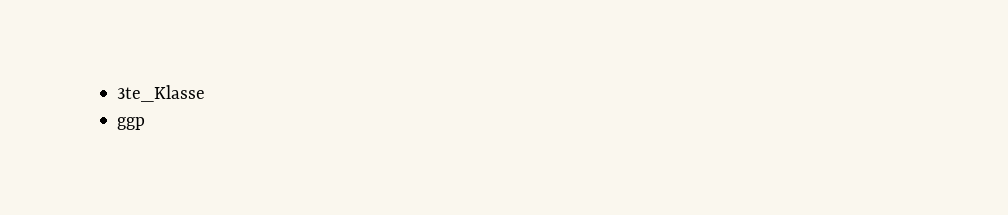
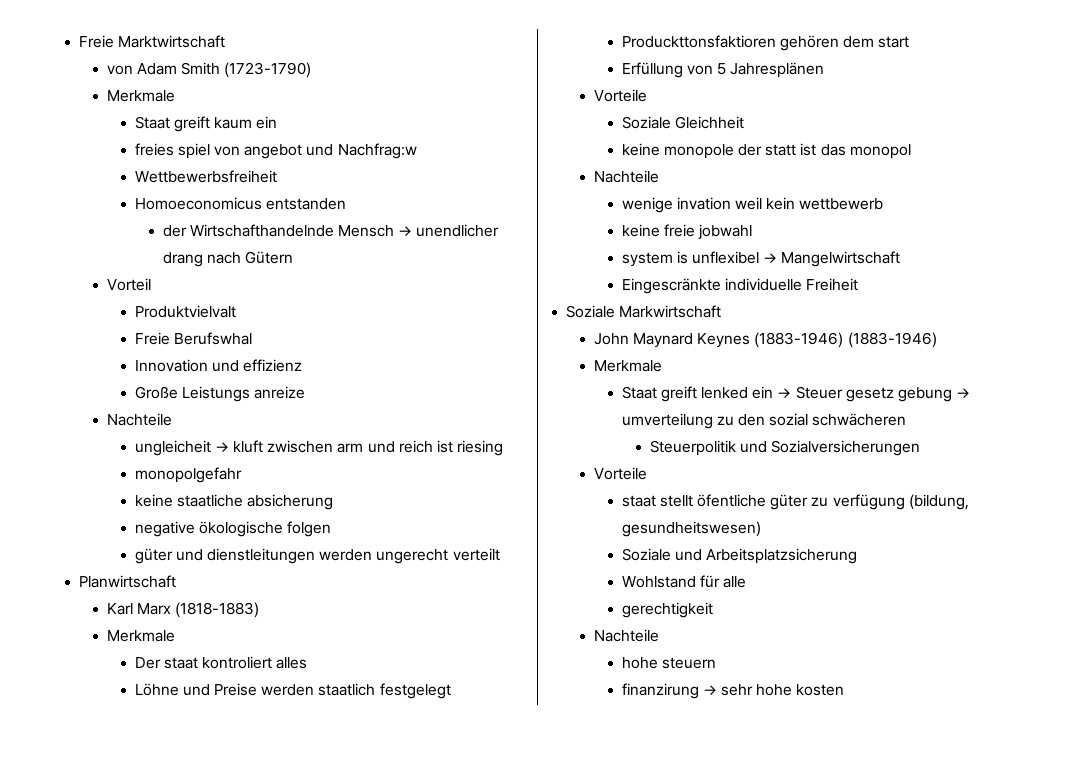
[117,85,206,102] [117,117,146,130] 3te_Klasse // ggp -> [79,35,226,48] [106,62,312,78] [106,90,175,102] [134,116,278,132] [134,143,417,159] [134,170,277,183] [134,197,346,210] [162,224,500,237] [162,251,293,267] [106,278,151,291] [134,305,236,318] [134,332,252,345] [134,359,303,372] [134,386,306,402] [106,413,172,426] [134,440,504,456] [134,467,242,483] [134,494,334,510] [134,521,332,537] [134,548,500,564] [79,575,177,588] [106,602,260,618] [106,630,175,642] [134,656,308,669] [134,683,451,699] [621,35,910,51] [621,62,825,78] [593,89,647,102] [621,116,744,129] [621,143,911,159] [593,170,659,183] [621,197,884,213] [621,224,753,240] [621,251,901,267] [621,278,859,294] [566,305,722,318] [593,332,937,348] [593,360,662,372] [621,386,971,402] [621,413,907,429] [649,440,920,456] [593,467,647,480] [621,494,969,510] [621,521,761,537] [621,548,858,564] [621,575,747,588] [621,602,713,618] [593,629,659,642] [621,657,716,669] [621,683,845,699] Freie Marktwirtschaft // von Adam Smith (1723-1790) // Merkmale // Staat greift kaum ein // freies spiel von angebot und Nachfrag:w // Wettbewerbsfreiheit // Homoeconomicus entstanden // der Wirtschafthandelnde Mensch → unendlicher drang nach Gütern // Vorteil // Produktvielvalt // Freie Berufswhal // Innovation und effizienz // Große Leistungs anreize // Nachteile // ungleicheit → kluft zwischen arm und reich ist riesing // monopolgefahr // keine staatliche absicherung // negative ökologische folgen // güter und dienstleitungen werden ungerecht verteilt // Planwirtschaft // Karl Marx (1818-1883) // Merkmale // Der staat kontroliert alles // Löhne und Preise werden staatlich festgelegt // Produckttonsfaktioren gehören dem start // Erfüllung von 5 Jahresplänen // Vorteile // Soziale Gleichheit // keine monopole der statt ist das monopol // Nachteile // wenige invation weil kein wettbewerb // keine freie jobwahl // system is unflexibel → Mangelwirtschaft // Eingescränkte individuelle Freiheit // Soziale Markwirtschaft // John Maynard Keynes (1883-1946) (1883-1946) // Merkmale // Staat greift lenked ein → Steuer gesetz gebung → umverteilung zu den sozial schwächeren // Steuerpolitik und Sozialversicherungen // Vorteile // staat stellt öfentliche güter zu verfügung (bildung, gesundheitswesen) // Soziale und Arbeitsplatzsicherung // Wohlstand für alle // gerechtigkeit // Nachteile // hohe steuern // finanzirung → sehr hohe kosten

